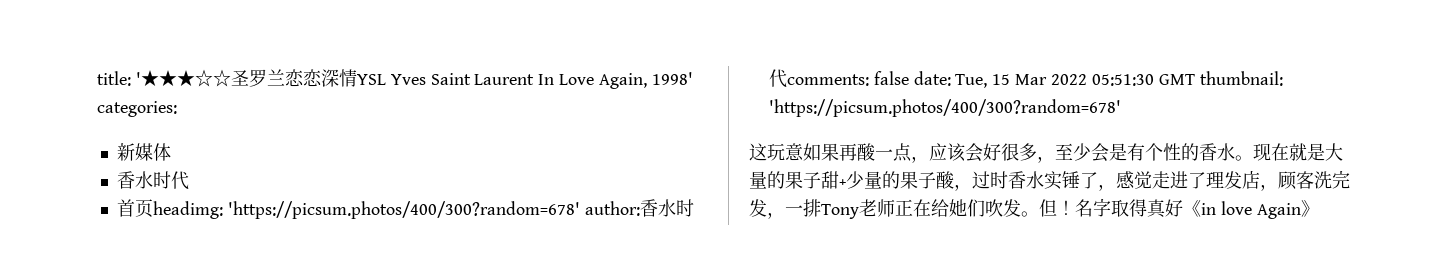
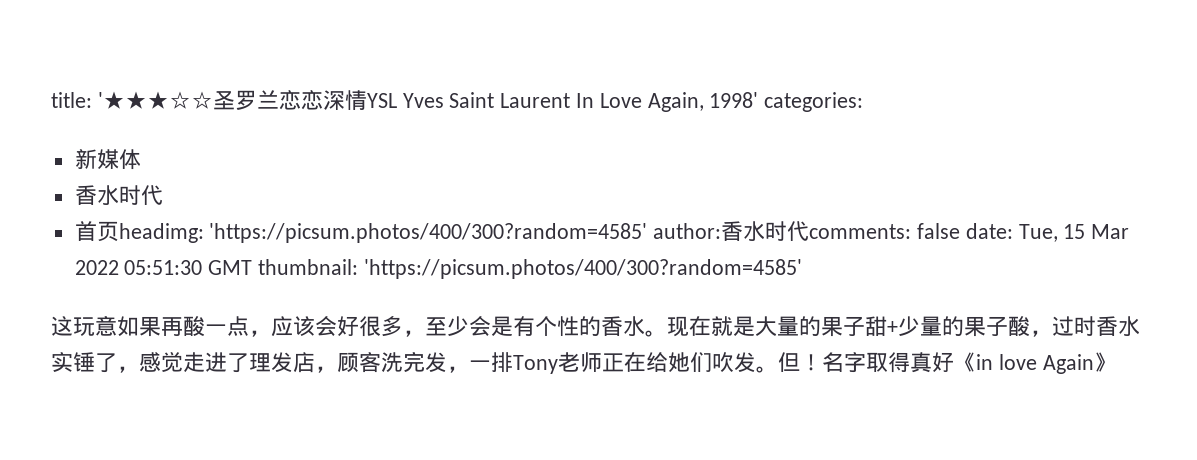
[227,201,580,219] 'https://picsum.photos/400/300?random=678' -> [209,223,648,243] 'https://picsum.photos/400/300?random=4585'
[768,99,1121,117] 'https://picsum.photos/400/300?random=678' -> [363,259,802,279] 'https://picsum.photos/400/300?random=4585'

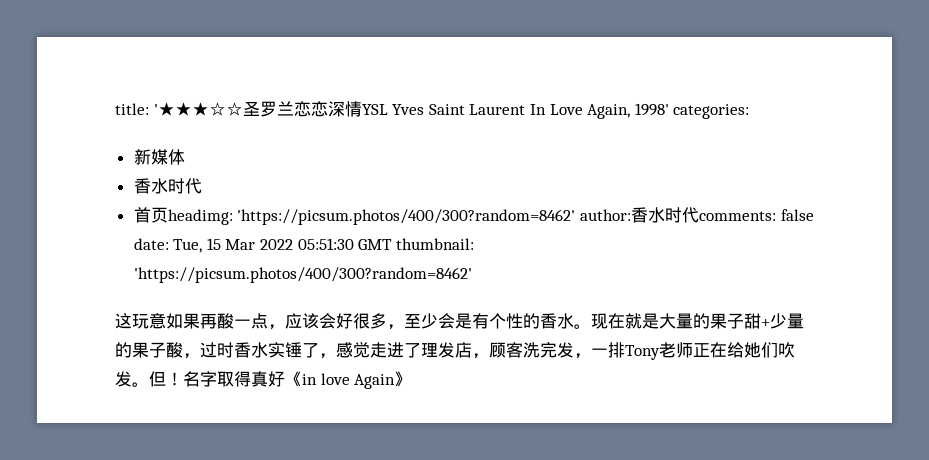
[209,223,648,243] 'https://picsum.photos/400/300?random=4585' -> [237,209,576,225] 'https://picsum.photos/400/300?random=8462'
[363,259,802,279] 'https://picsum.photos/400/300?random=4585' -> [133,267,472,283] 'https://picsum.photos/400/300?random=8462'

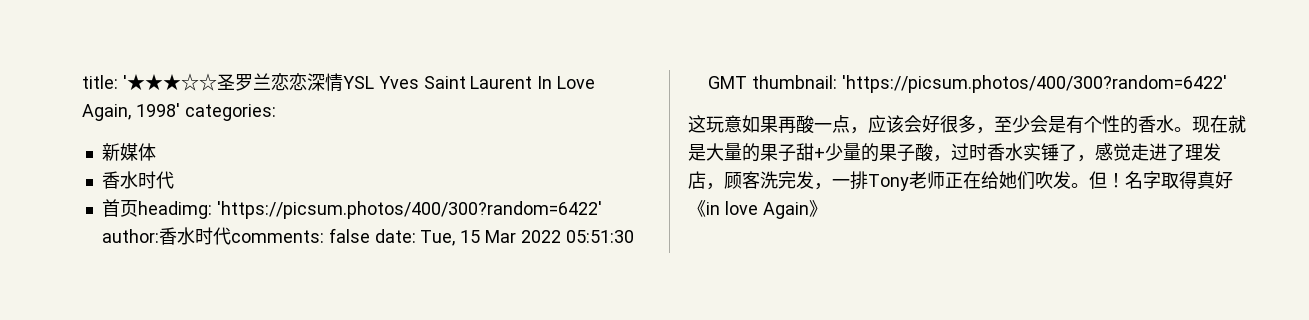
[237,209,576,225] 'https://picsum.photos/400/300?random=8462' -> [216,201,602,219] 'https://picsum.photos/400/300?random=6422'
[133,267,472,283] 'https://picsum.photos/400/300?random=8462' -> [841,75,1227,93] 'https://picsum.photos/400/300?random=6422'

